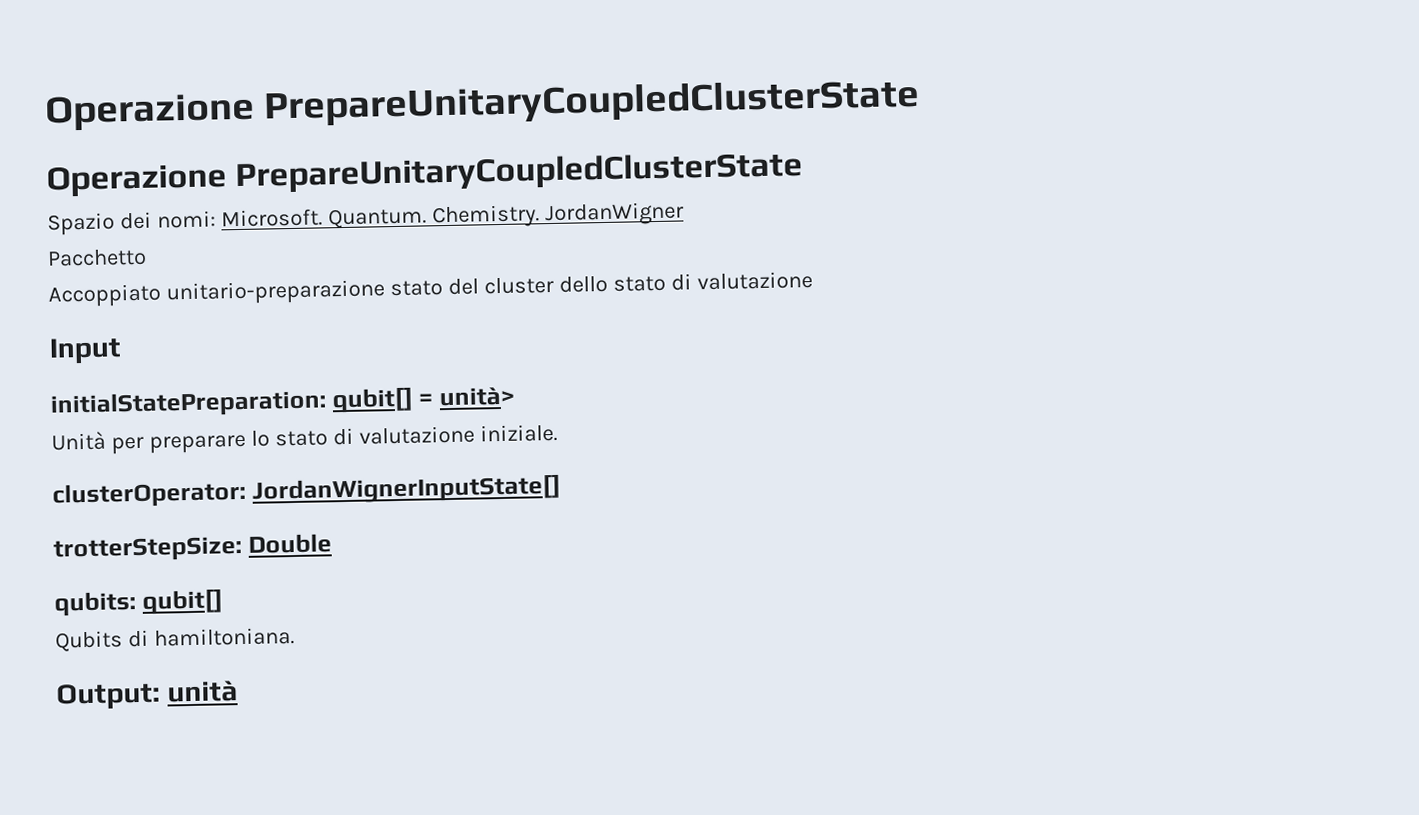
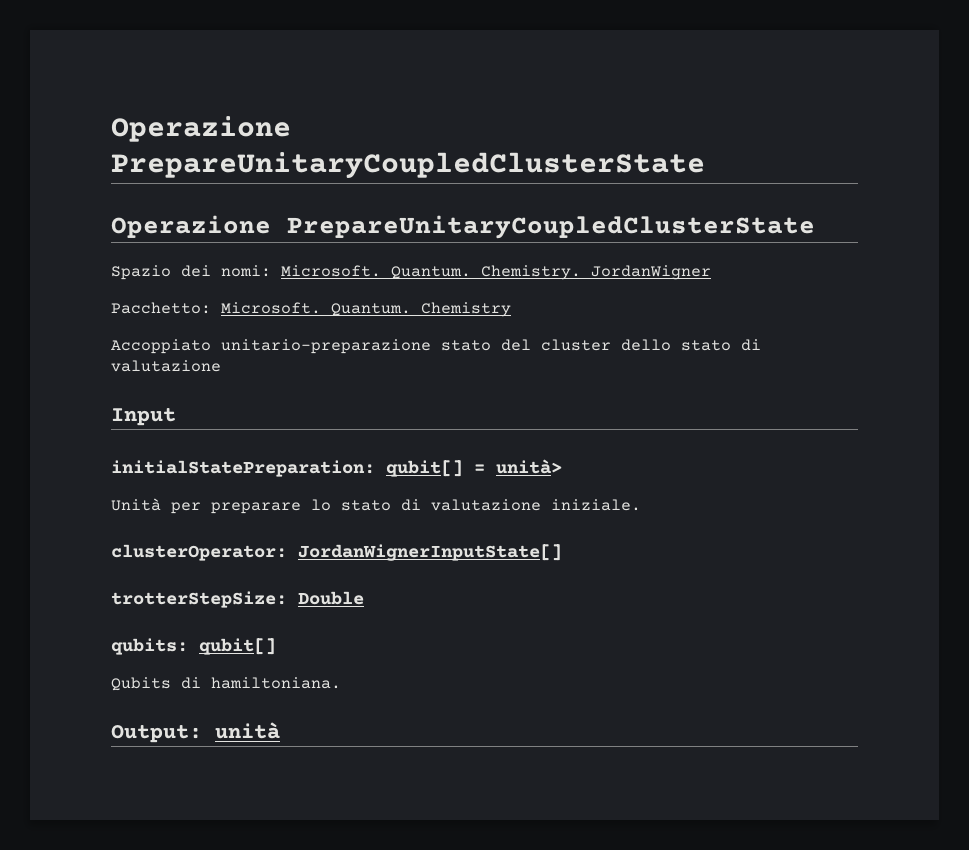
[47,248,147,267] Pacchetto -> [111,302,511,317] Pacchetto: Microsoft. Quantum. Chemistry

